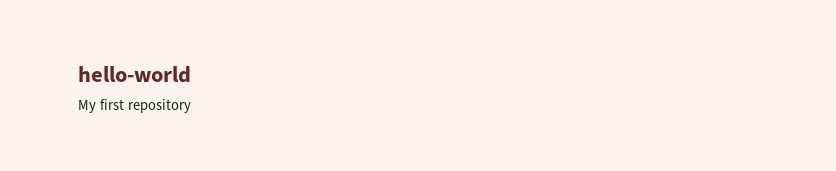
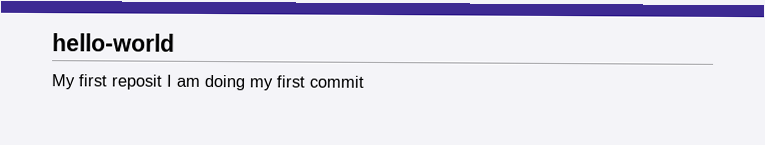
[127,99,191,113] repository -> [111,74,364,91] reposit I am doing my first commit

